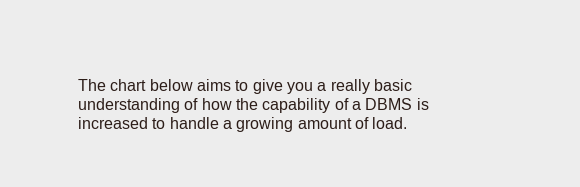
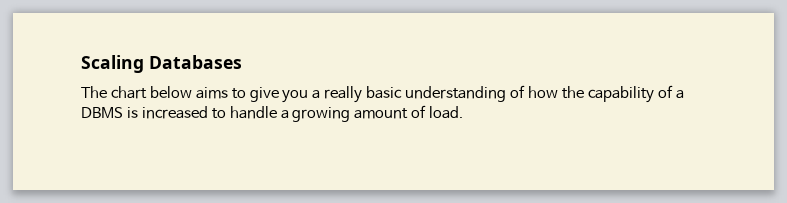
(78, 85) none -> [81,55,242,73] Scaling Databases //

